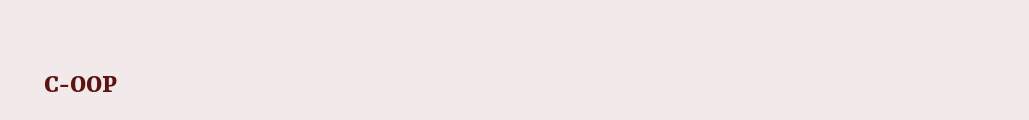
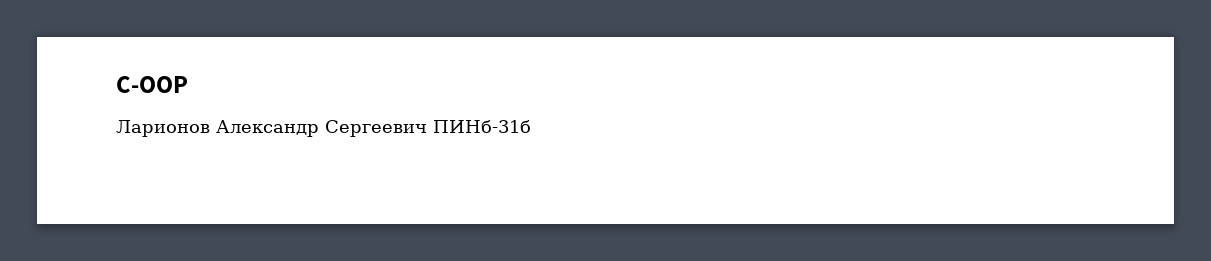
(117, 84) none -> [116,120,531,137] // Ларионов Александр Сергеевич ПИНб-31б

